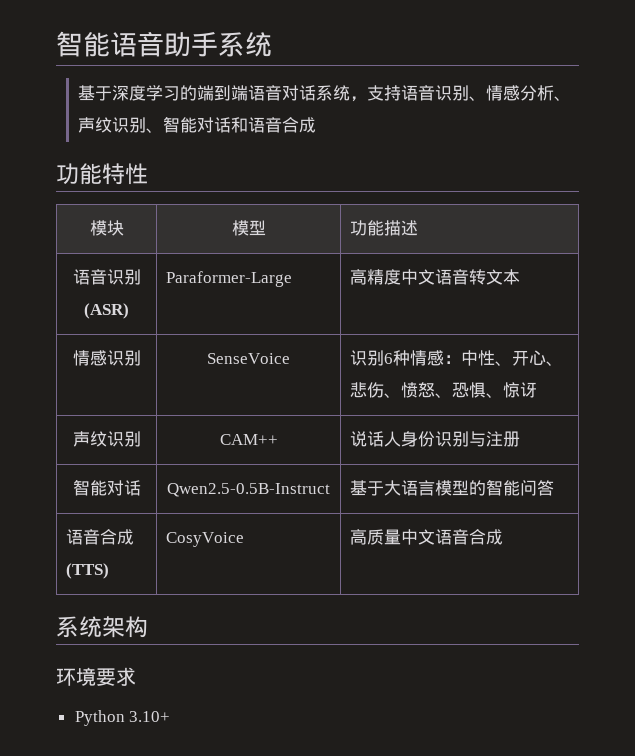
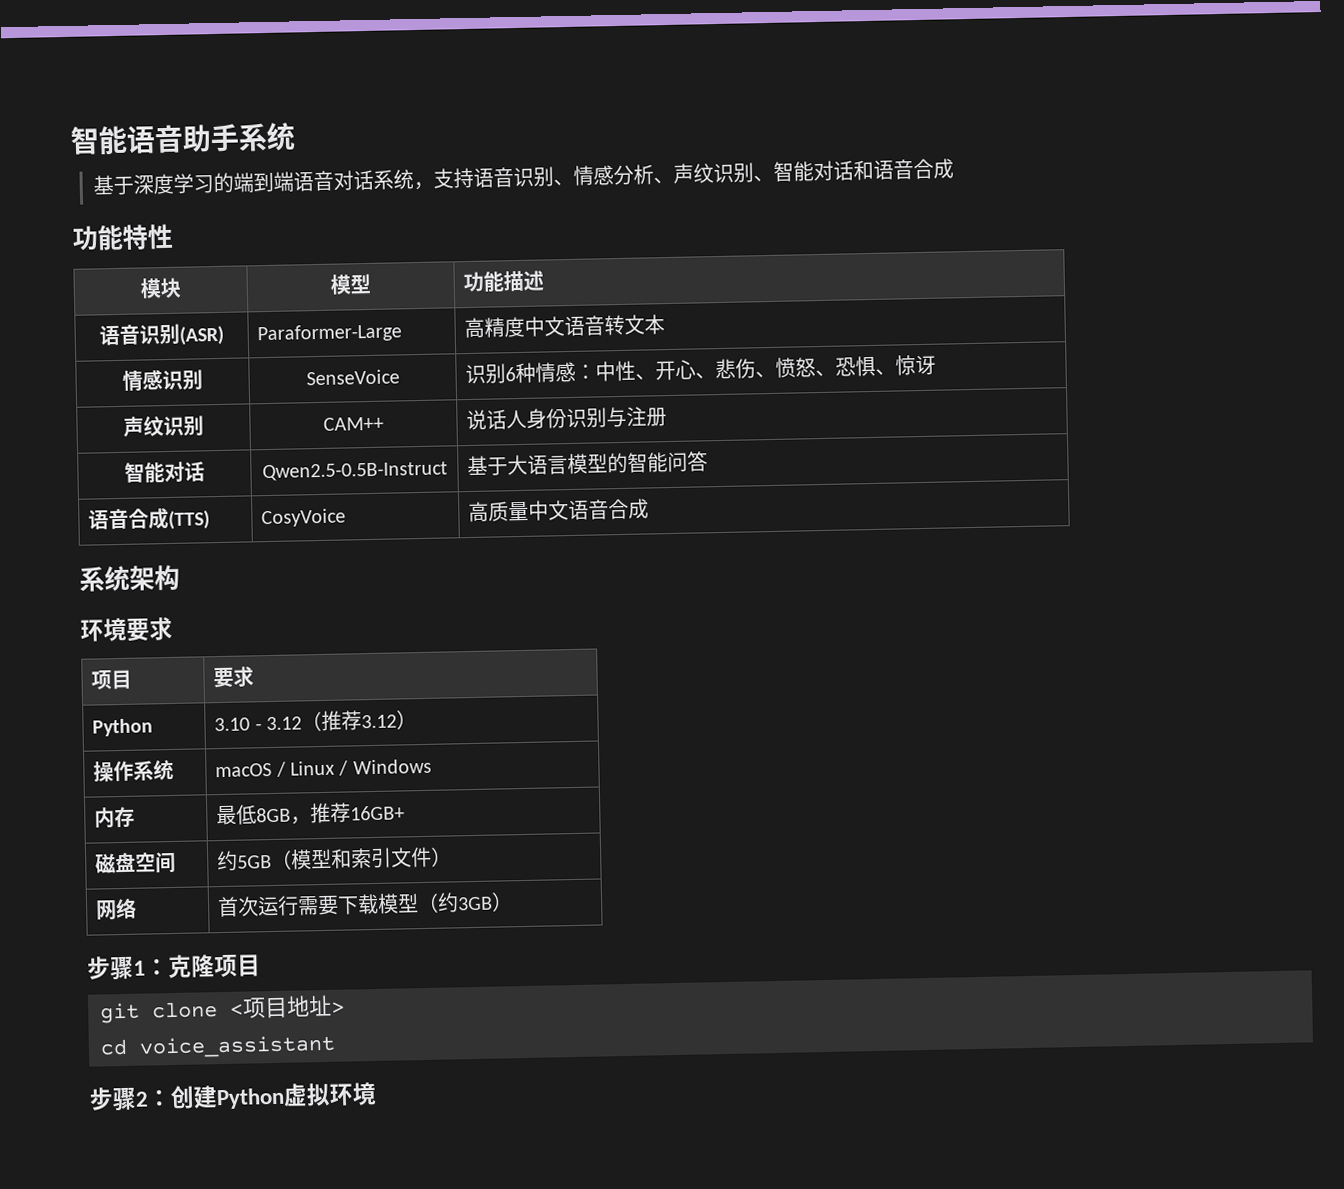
[74,710,171,726] // Python 3.10+ -> [91,669,133,690] [213,666,255,689] [92,718,154,737] [214,709,418,732] [93,758,175,783] [215,758,432,778] [94,806,136,829] [216,802,406,826] [95,851,177,874] [217,846,453,872] [95,897,138,921] [217,891,514,918] [87,954,261,981] [100,994,345,1024] [100,1034,336,1059] [89,1081,377,1112] // 项目 | 要求 // Python | 3.10 - 3.12（推荐3.12） // 操作系统 | macOS / Linux / Windows // 内存 | 最低8GB，推荐16GB+ // 磁盘空间 | 约5GB（模型和索引文件） // 网络 | 首次运行需要下载模型（约3GB） // 步骤1：克隆项目 // git clone <项目地址> // cd voice_assistant // 步骤2：创建Python虚拟环境

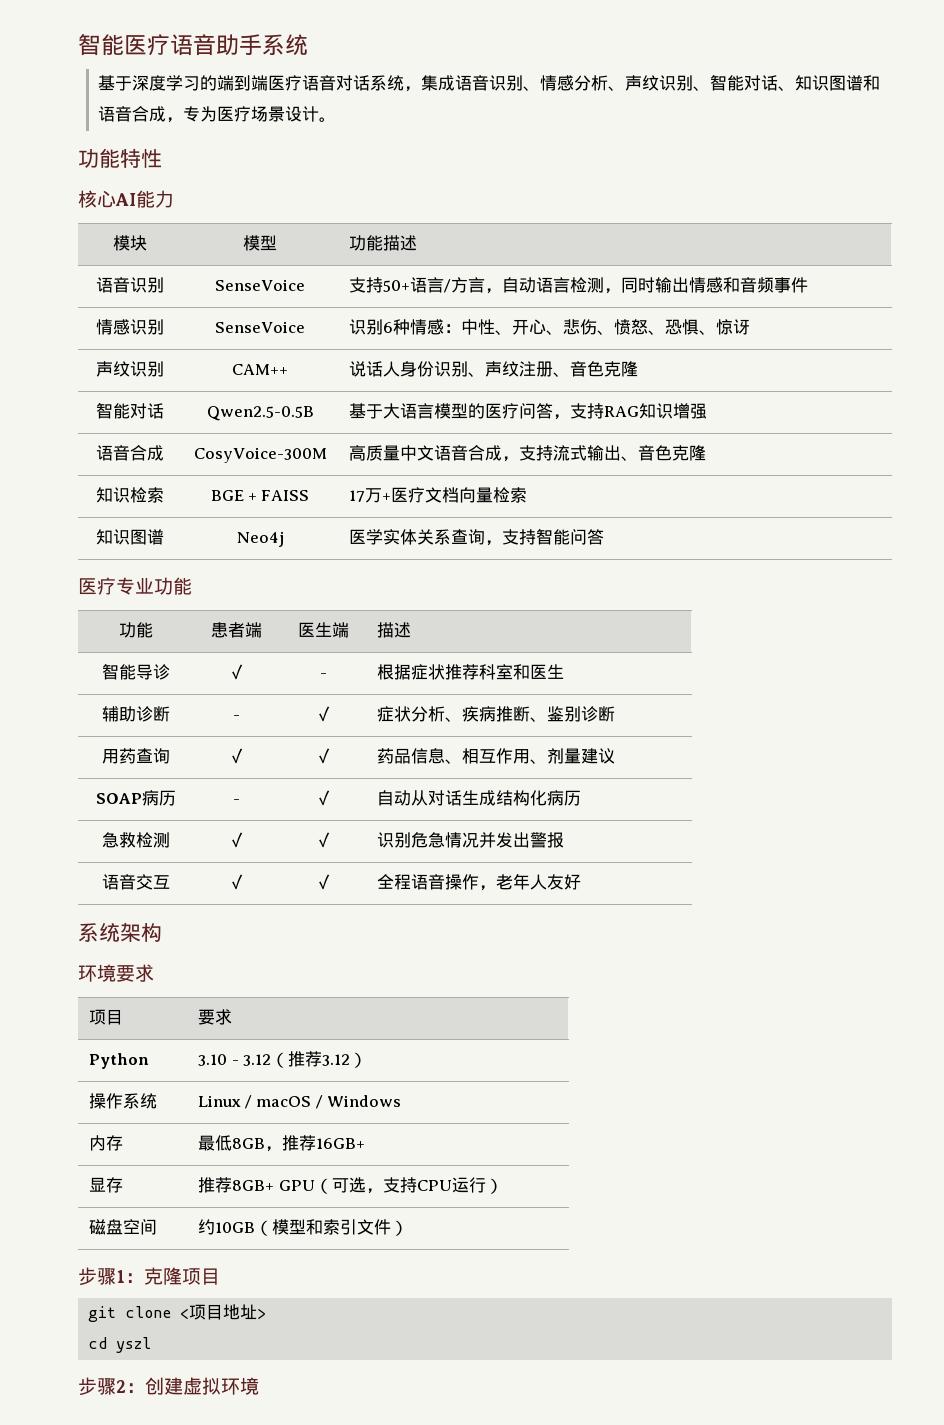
[70,125,128,155] 智能 -> [78,34,170,56] 智能医疗
(295, 181) none -> [268,75,303,91] 医疗
[433,167,475,189] 支持 -> [421,75,456,91] 集成
(855, 170) none -> [778,75,864,91] 、知识图谱
(955, 168) none -> [166,106,337,123] ，专为医疗场景设计。
(174, 236) none -> [78,190,174,208] // 核心AI能力
[179,325,224,346] [257,323,403,344] [464,314,666,339] (ASR) | Paraformer-Large | 高精度中文语音转文本 -> [215,279,306,291] [349,277,809,294] | SenseVoice | 支持50+语言/方言，自动语言检测，同时输出情感和音频事件
[606,406,628,428] 与 -> [468,361,520,377] 、声纹
(668, 417) none -> [553,361,639,377] 、音色克隆
[261,461,448,482] Qwen2.5-0.5B-Instruct -> [206,406,314,421] Qwen2.5-0.5B
[627,451,709,473] [88,506,211,531] [261,508,347,528] 智能问答 // 语音合成(TTS) | CosyVoice -> [485,403,708,420] [96,445,164,461] [193,447,327,463] 医疗问答，支持RAG知识增强 // 语音合成 | CosyVoice-300M
(650, 508) none -> [502,445,707,462] [96,487,164,503] [210,490,310,501] [349,487,528,503] [96,529,164,545] [236,531,284,547] [349,528,605,546] [78,577,192,595] [119,622,153,638] [211,622,262,638] [297,622,349,638] [377,622,412,638] [102,663,170,680] [228,664,245,680] [319,673,327,678] [377,664,565,680] [102,706,170,722] [233,715,240,720] [314,706,332,722] [377,706,616,722] [102,748,170,764] [228,748,245,764] [314,748,332,764] [377,748,616,764] [96,790,176,806] [233,799,240,804] [314,790,332,806] [377,790,582,806] [102,832,170,848] [228,832,245,848] [314,832,332,848] [377,832,565,848] [102,874,170,890] [228,874,245,890] [314,874,332,890] [377,873,582,891] ，支持流式输出、音色克隆 // 知识检索 | BGE + FAISS | 17万+医疗文档向量检索 // 知识图谱 | Neo4j | 医学实体关系查询，支持智能问答 // 医疗专业功能 // 功能 | 患者端 | 医生端 | 描述 // 智能导诊 | ✓ | - | 根据症状推荐科室和医生 // 辅助诊断 | - | ✓ | 症状分析、疾病推断、鉴别诊断 // 用药查询 | ✓ | ✓ | 药品信息、相互作用、剂量建议 // SOAP病历 | - | ✓ | 自动从对话生成结构化病历 // 急救检测 | ✓ | ✓ | 识别危急情况并发出警报 // 语音交互 | ✓ | ✓ | 全程语音操作，老年人友好
[215,760,336,778] macOS / Linux -> [198,1095,312,1109] Linux / macOS
(406, 813) none -> [89,1177,124,1193] [198,1177,503,1194] // 显存 | 推荐8GB+ GPU（可选，支持CPU运行）
[237,855,273,869] 5GB -> [215,1222,256,1233] 10GB
[95,897,138,921] [217,891,514,918] // 网络 | 首次运行需要下载模型（约3GB） -> (409, 1228) none
[139,1034,336,1059] voice_assistant -> [115,1337,151,1353] yszl
[216,1087,285,1110] Python -> (183, 1386) none

